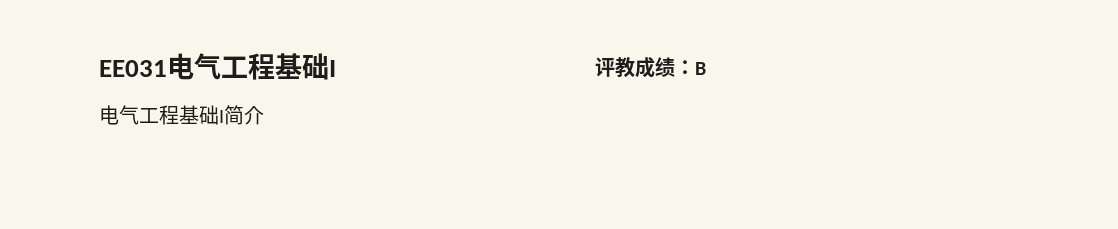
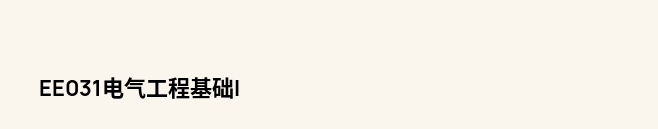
[99,105,264,125] [595,56,706,78] // 电气工程基础I简介 // 评教成绩：B -> (240, 88) none

